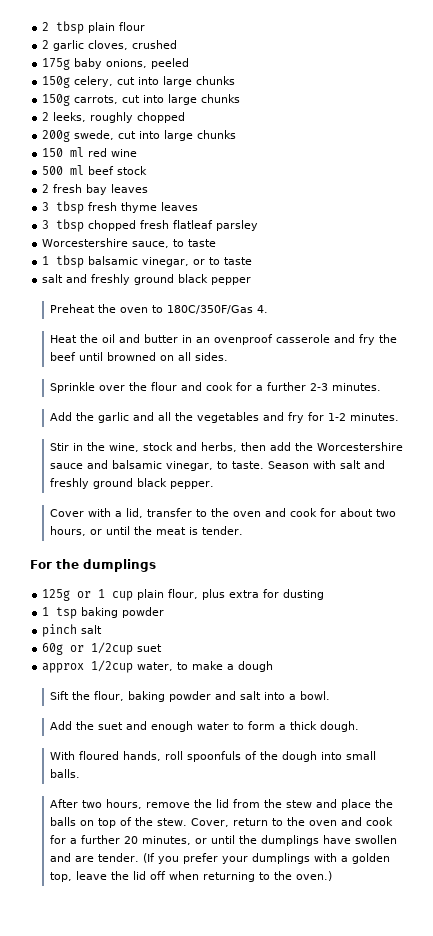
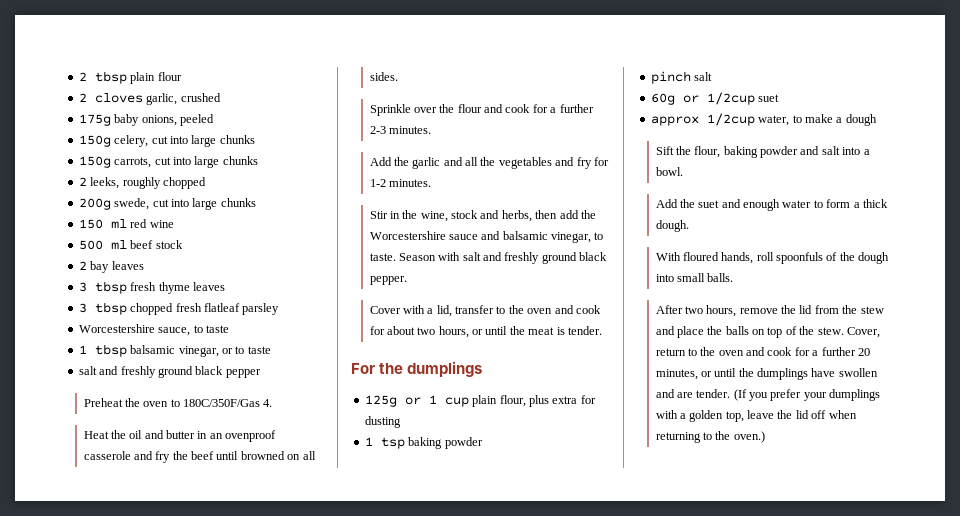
[53,40,129,51] garlic cloves, -> [94,93,178,105] cloves garlic,
[53,184,83,193] fresh -> (87, 265) none

